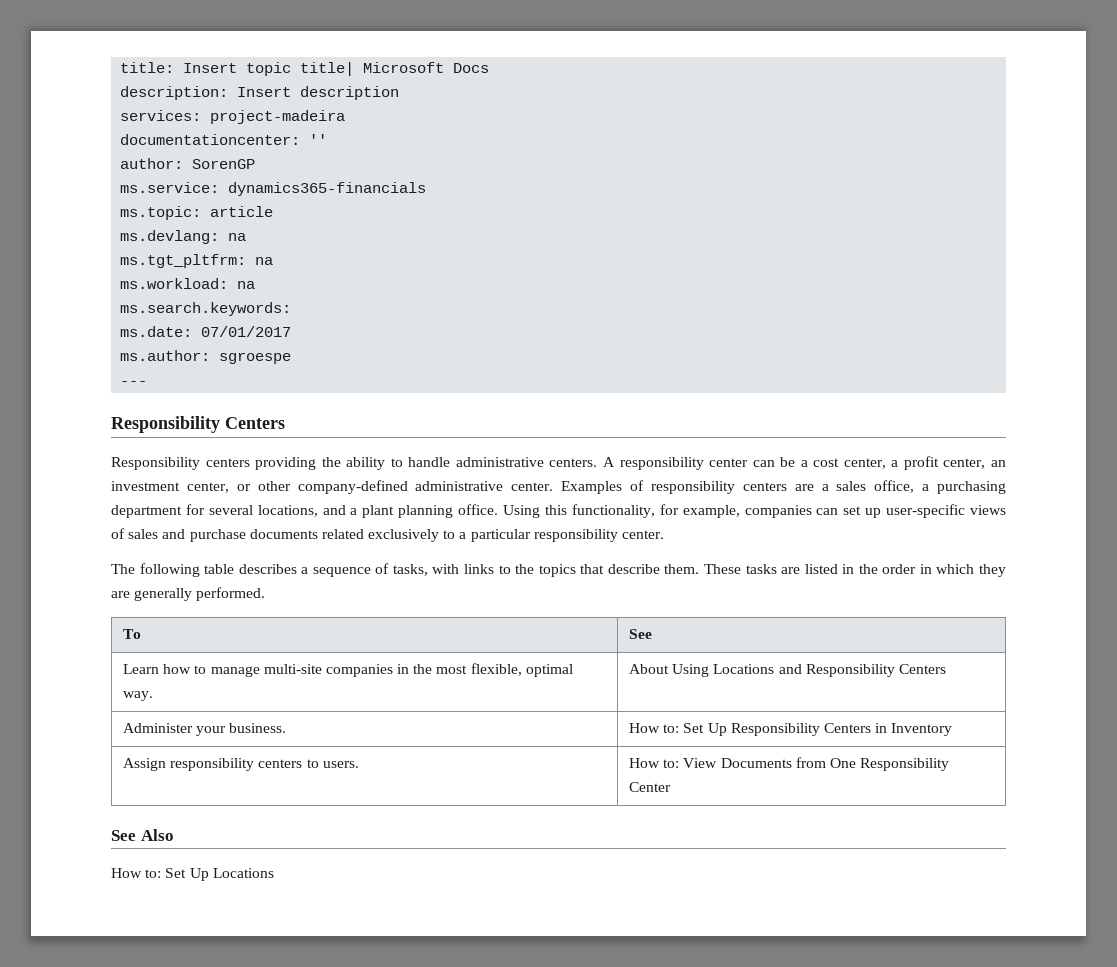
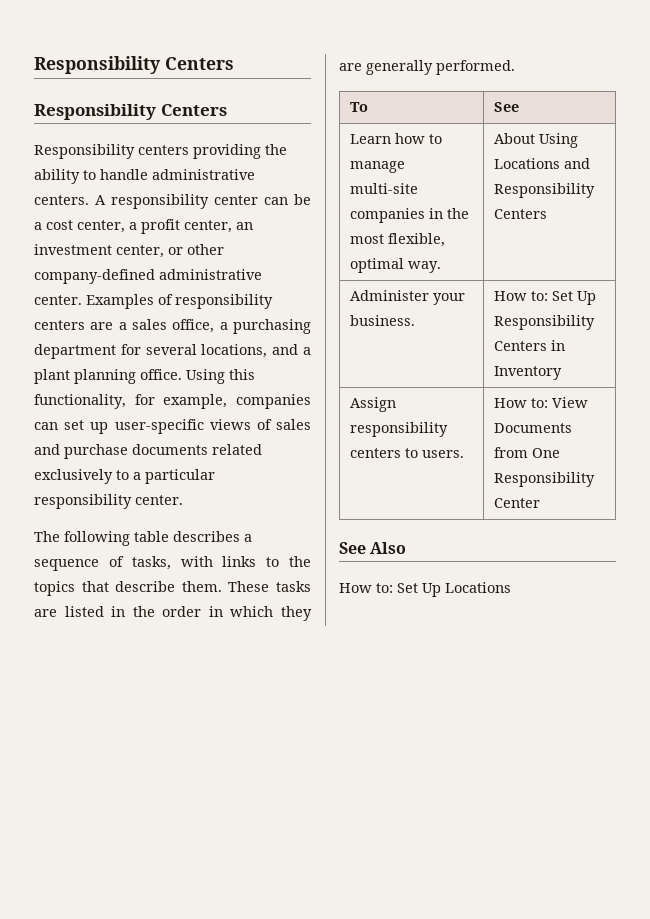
[120,62,490,76] [120,86,400,100] [120,110,346,124] [120,134,328,145] [120,158,256,169] [120,182,427,196] [120,206,274,220] [120,230,247,244] [120,254,274,268] [120,278,256,289] [120,302,292,316] [120,326,292,337] [120,350,292,364] [120,381,148,385] title: Insert topic title| Microsoft Docs // description: Insert description // services: project-madeira // documentationcenter: '' // author: SorenGP // ms.service: dynamics365-financials // ms.topic: article // ms.devlang: na // ms.tgt_pltfrm: na // ms.workload: na // ms.search.keywords: // ms.date: 07/01/2017 // ms.author: sgroespe // --- -> [34,56,234,74] Responsibility Centers

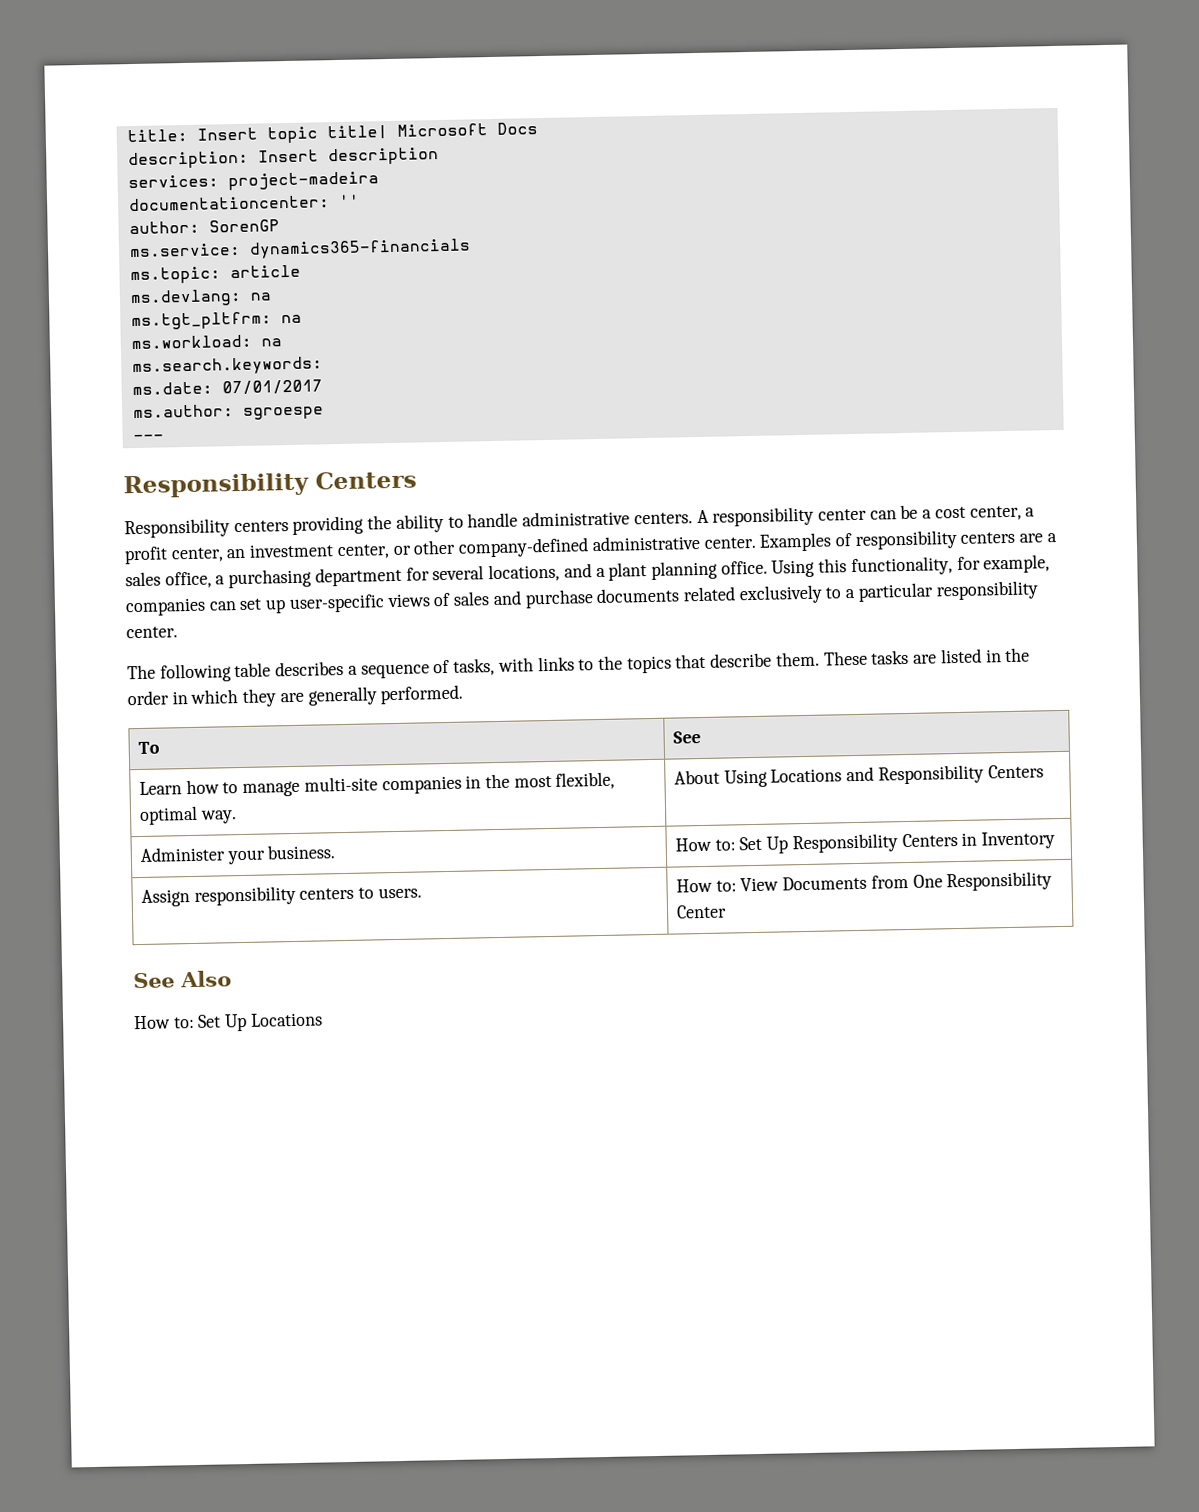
[34,56,234,74] Responsibility Centers -> [126,122,538,144] [127,147,439,170] [127,171,379,191] [128,194,360,212] [128,219,280,235] [128,238,471,259] [129,264,301,285] [129,288,272,308] [130,311,302,331] [130,334,282,350] [131,356,323,377] [131,379,323,396] [132,404,324,420] [132,434,164,442] title: Insert topic title| Microsoft Docs // description: Insert description // services: project-madeira // documentationcenter: '' // author: SorenGP // ms.service: dynamics365-financials // ms.topic: article // ms.devlang: na // ms.tgt_pltfrm: na // ms.workload: na // ms.search.keywords: // ms.date: 07/01/2017 // ms.author: sgroespe // ---

